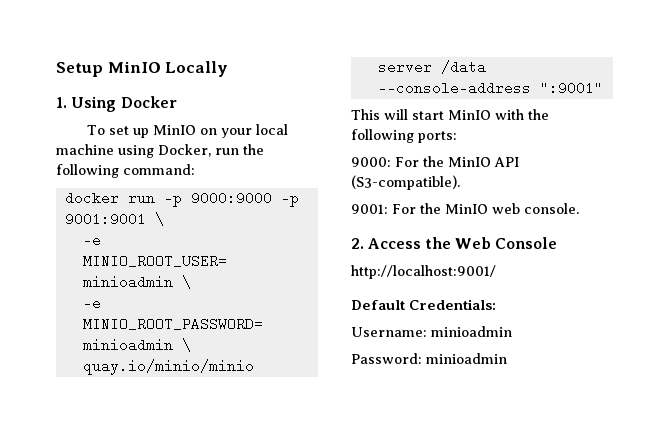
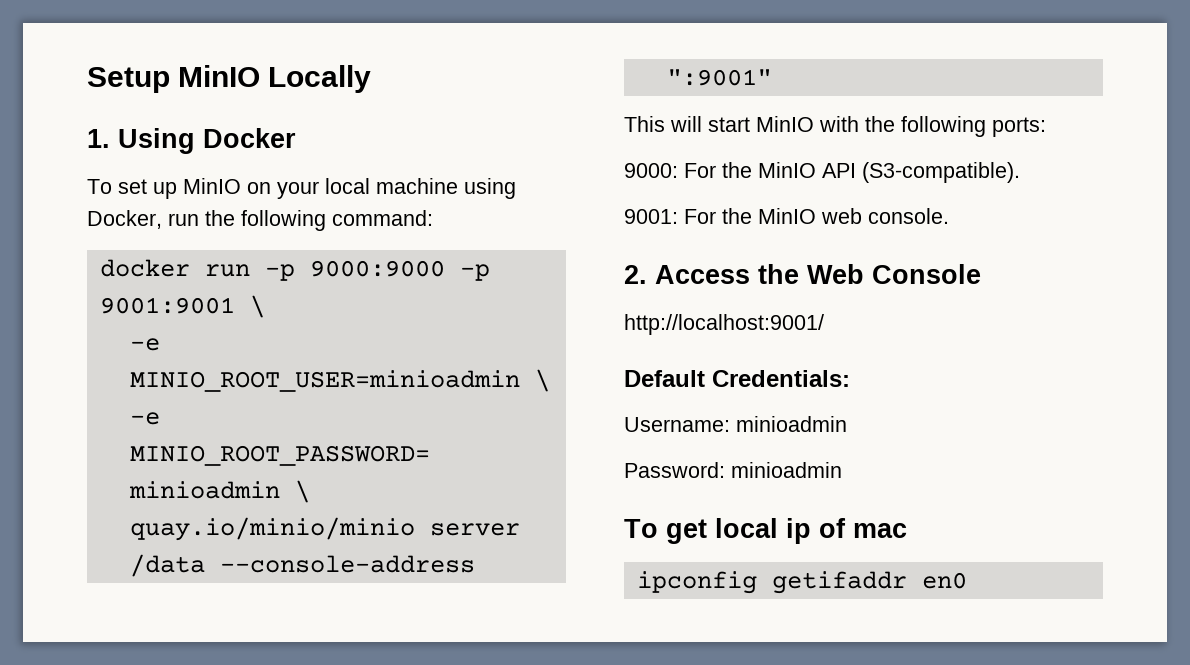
(507, 358) none -> [624,518,907,544] [636,571,967,594] // To get local ip of mac // ipconfig getifaddr en0

